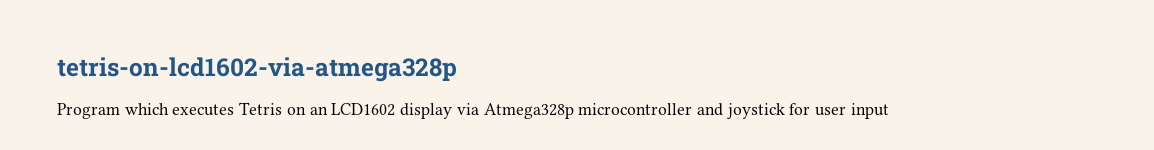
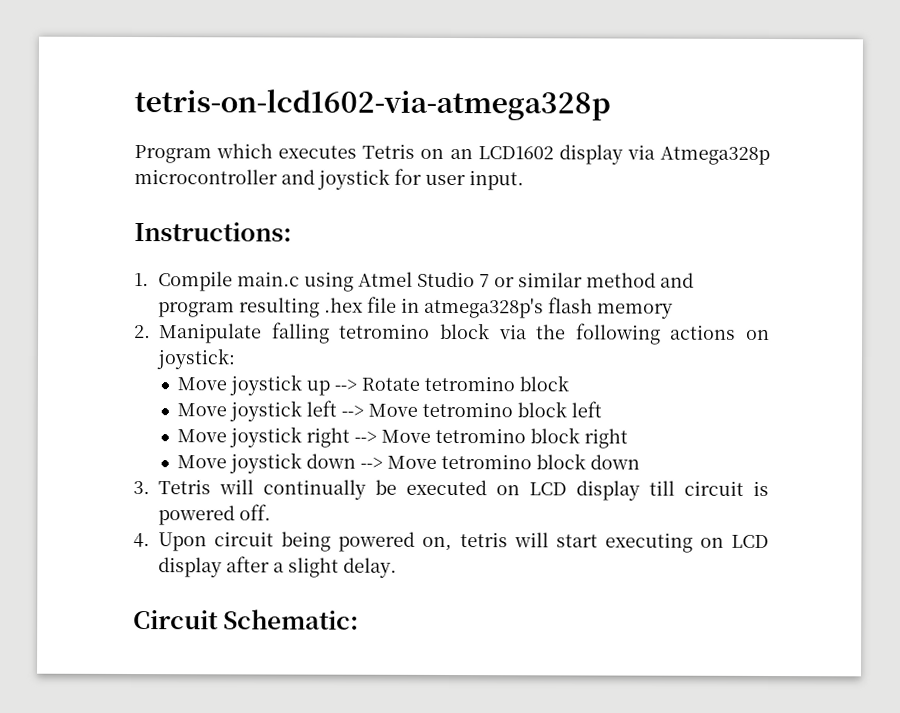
[850,103,889,119] input -> [469,170,524,191] [134,222,292,242] [134,271,695,292] [158,296,674,319] [134,322,770,345] [156,348,236,370] [177,374,570,396] [177,400,603,422] [177,426,629,449] [177,452,641,474] [133,479,769,501] [158,504,271,526] [133,531,770,553] [158,556,397,578] [133,609,360,630] input. // Instructions: // 1. Compile main.c using Atmel Studio 7 or similar method and program resulting .hex file in atmega328p's flash memory // 2. Manipulate falling tetromino block via the following actions on joystick: // Move joystick up --> Rotate tetromino block // Move joystick left --> Move tetromino block left // Move joystick right --> Move tetromino block right // Move joystick down --> Move tetromino block down // 3. Tetris will continually be executed on LCD display till circuit is powered off. // 4. Upon circuit being powered on, tetris will start executing on LCD display after a slight delay. // Circuit Schematic:

